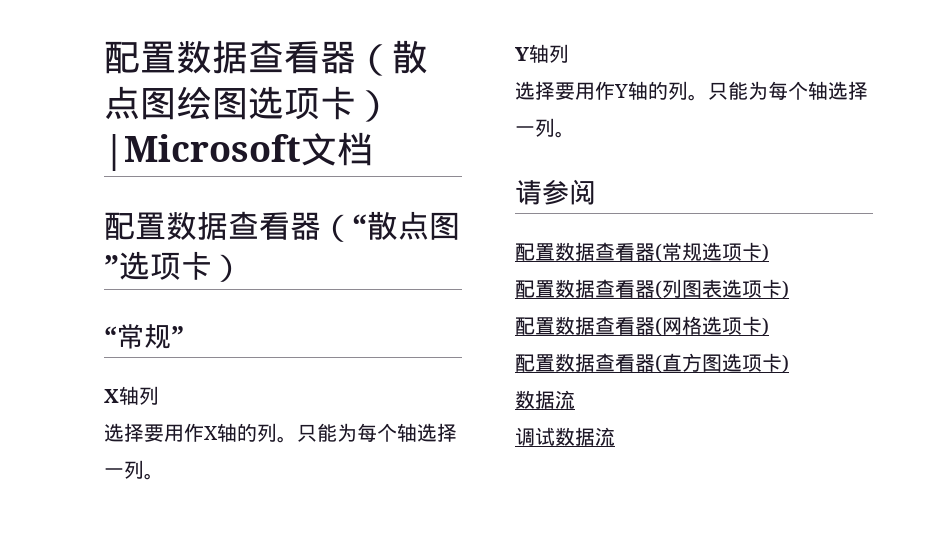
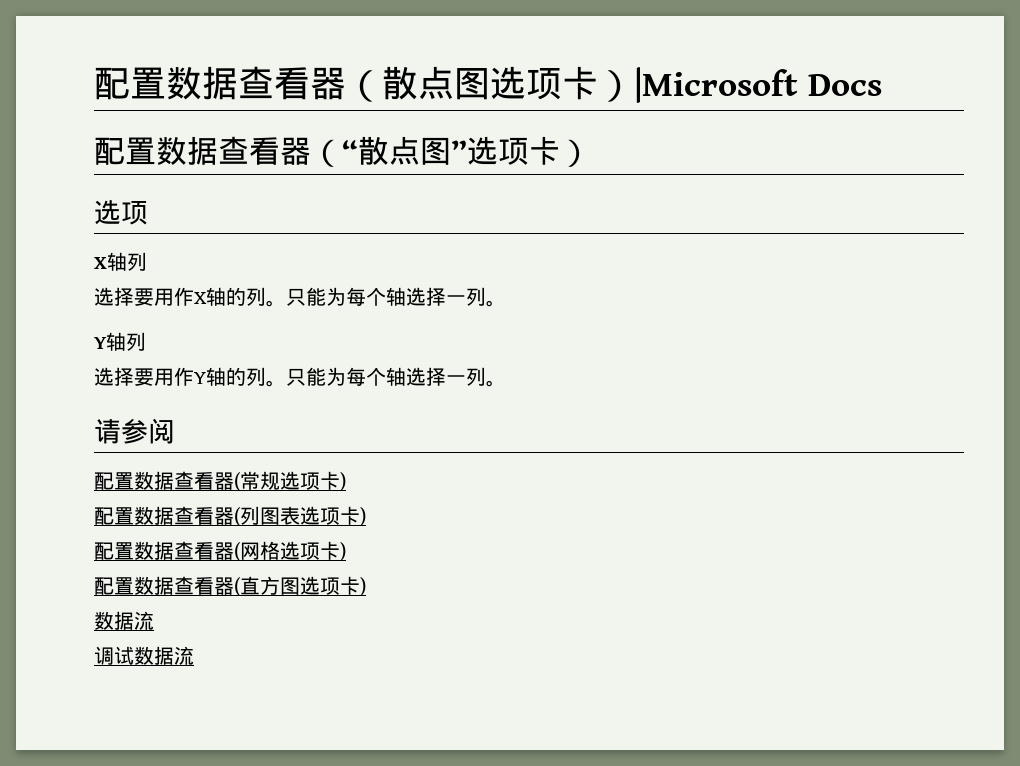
[176,86,248,120] 绘图 -> (490, 84) none
[301,132,373,166] 文档 -> [807,74,882,96] Docs
[104,324,184,349] “常规” -> [94,200,148,225] 选项

